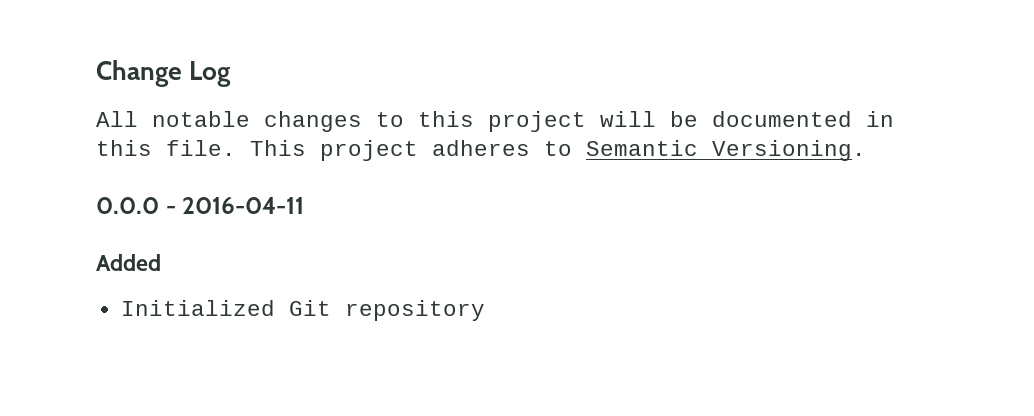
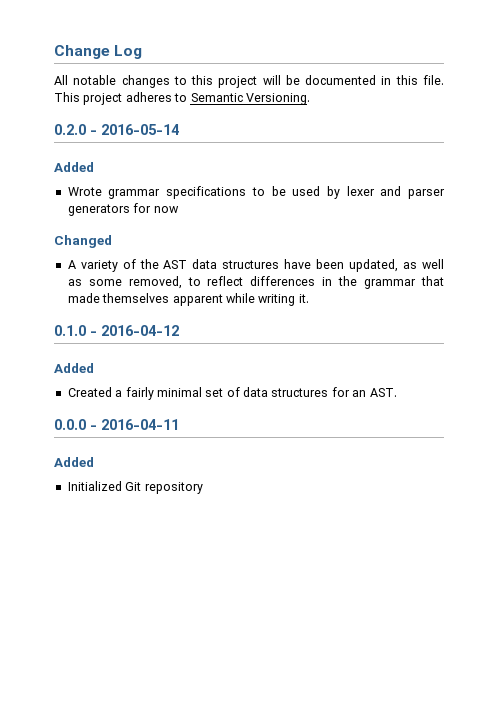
(866, 150) none -> [54,124,179,135] [54,162,94,172] [67,186,446,199] [67,203,179,216] [54,235,112,248] [67,259,445,272] [67,276,445,289] [67,293,309,306] [54,325,179,336] [54,363,94,373] [67,387,397,400] // 0.2.0 - 2016-05-14 // Added // Wrote grammar specifications to be used by lexer and parser generators for now // Changed // A variety of the AST data structures have been updated, as well as some removed, to reflect differences in the grammar that made themselves apparent while writing it. // 0.1.0 - 2016-04-12 // Added // Created a fairly minimal set of data structures for an AST.

